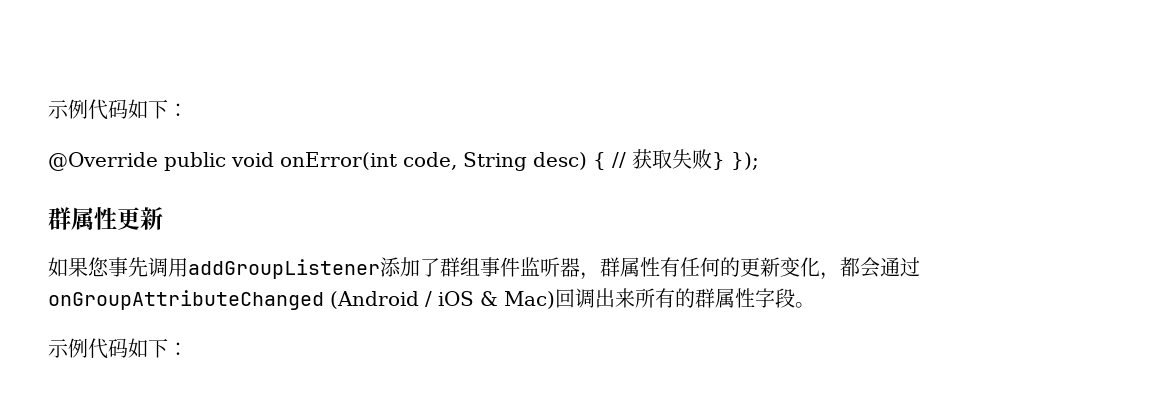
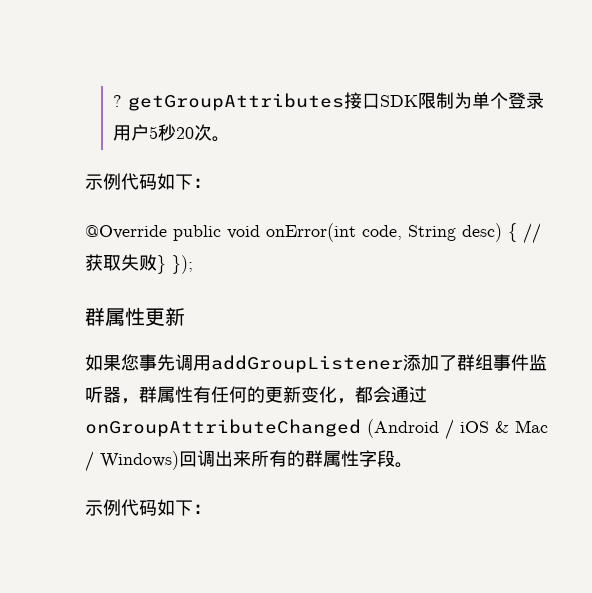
(48, 109) none -> [113,92,545,111] [113,124,231,142] ? getGroupAttributes接口SDK限制为单个登录用户5秒20次。 //
[504,291,555,309] Mac) -> [515,420,548,433] [85,451,179,472] Mac / Windows)

